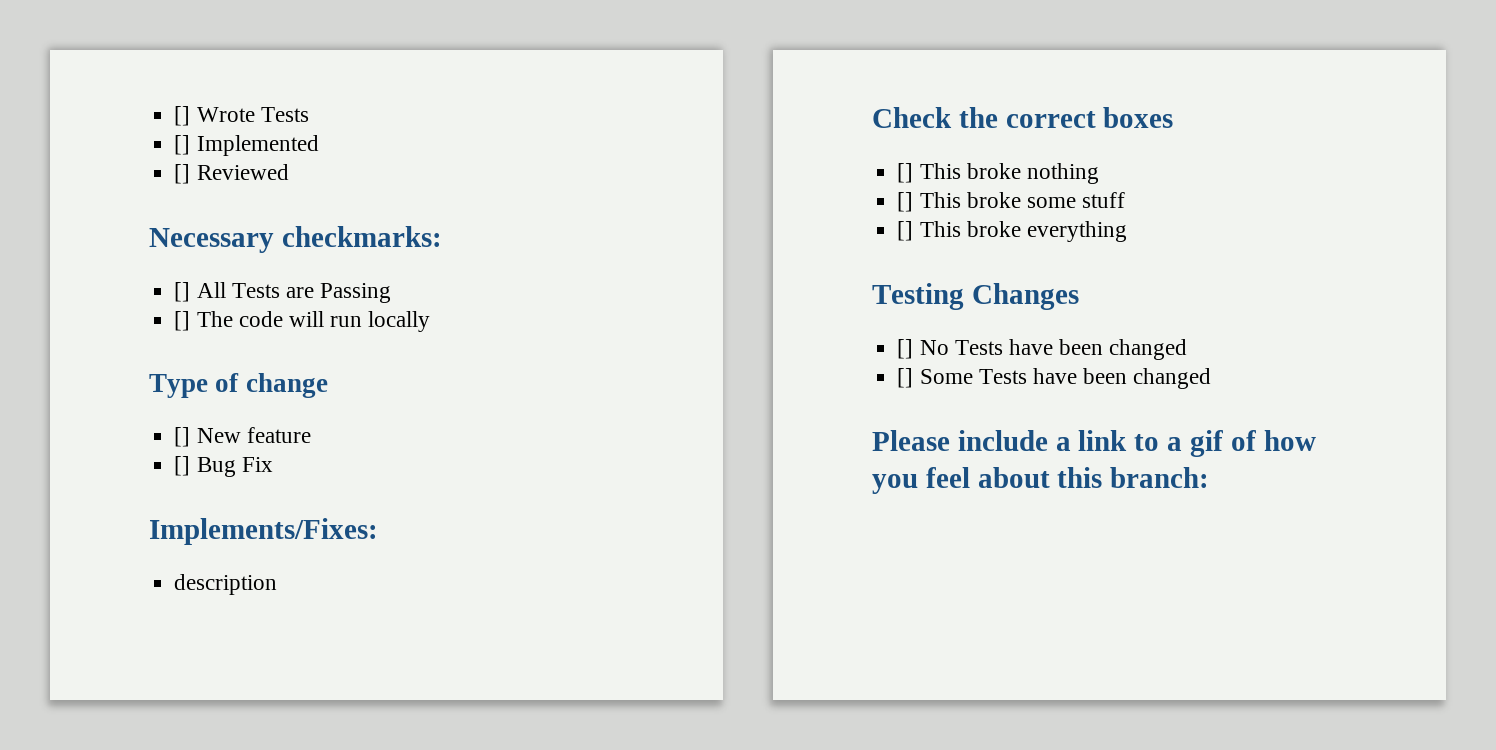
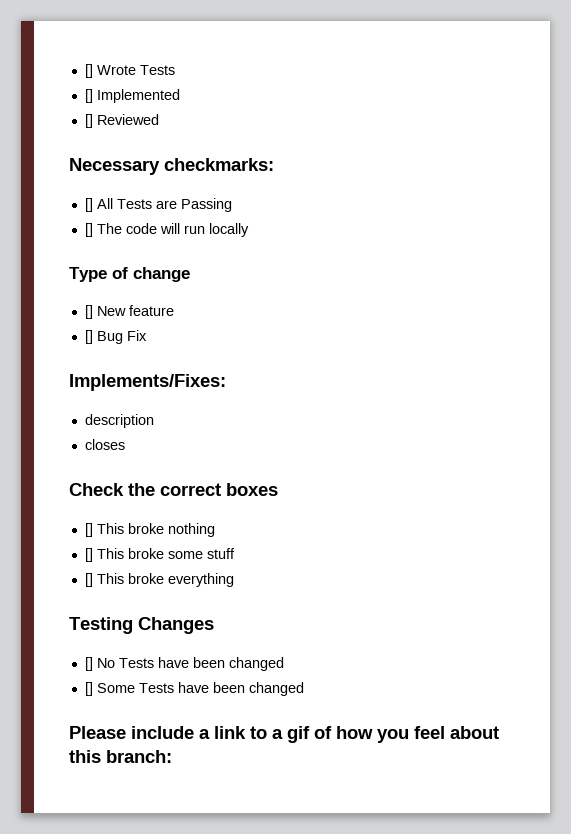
(278, 584) none -> [84,439,125,450] // closes

